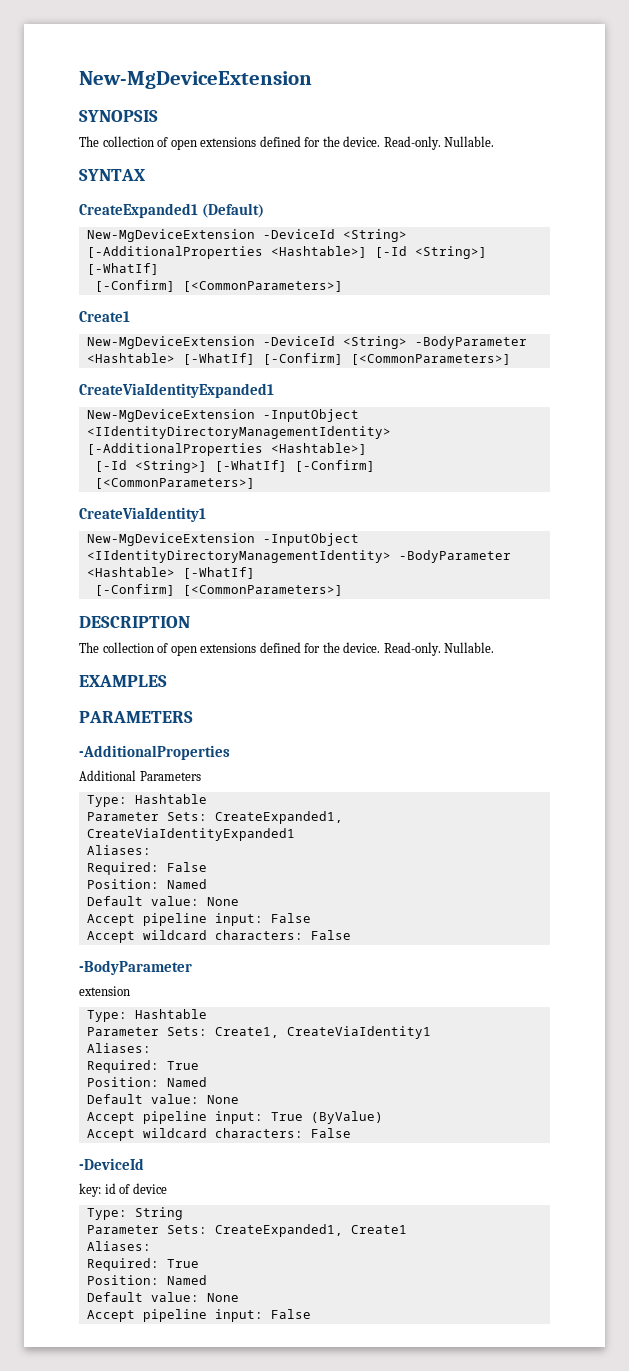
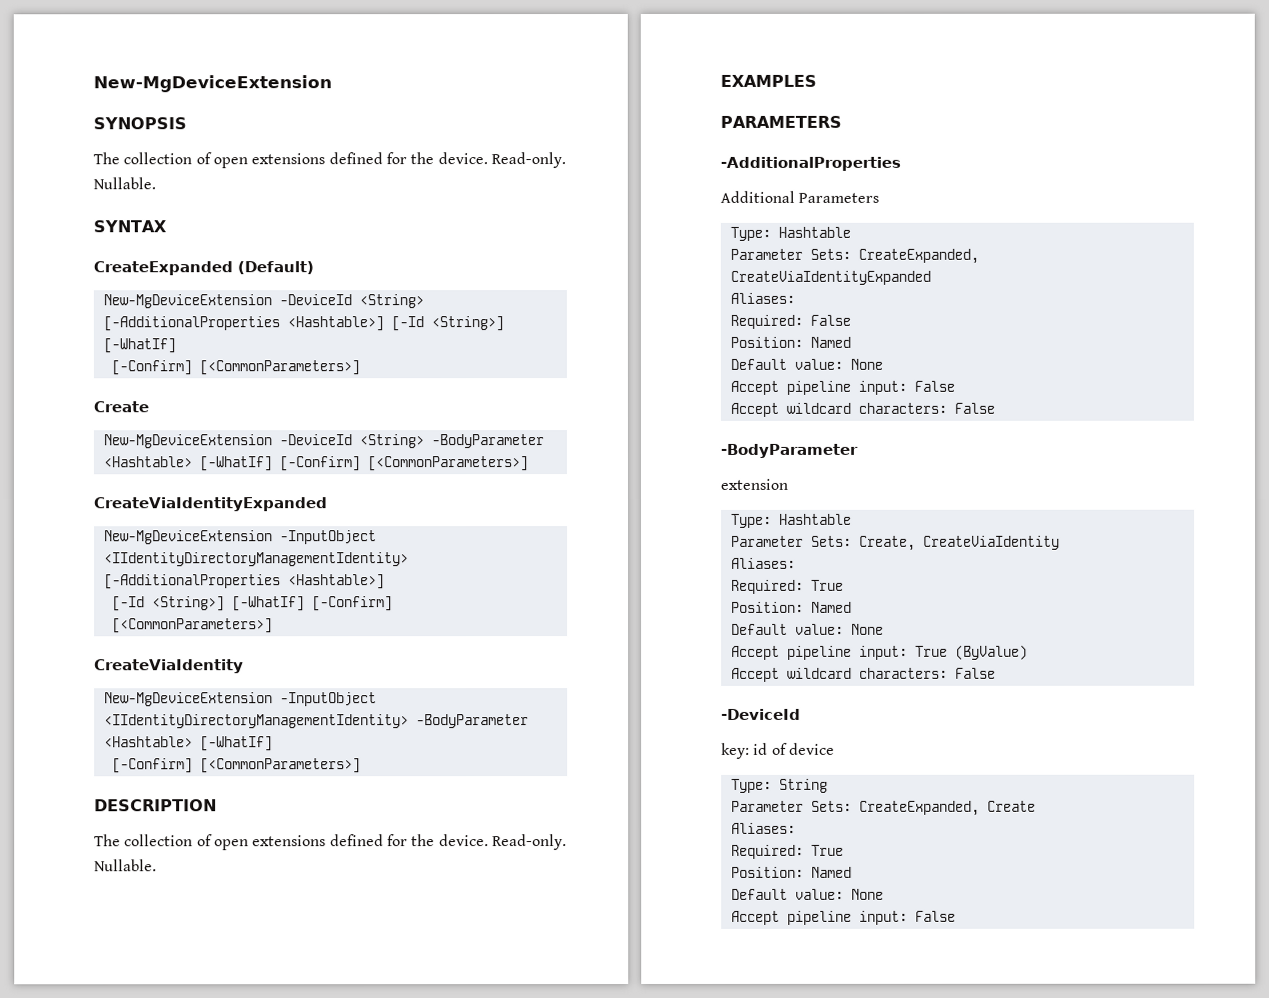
[79,203,198,218] CreateExpanded1 -> [93,261,233,276] CreateExpanded
[79,311,130,322] Create1 -> [93,401,149,413] Create
[79,383,274,398] CreateViaIdentityExpanded1 -> [93,497,328,512] CreateViaIdentityExpanded
[79,507,206,522] CreateViaIdentity1 -> [94,659,244,674] CreateViaIdentity
[214,811,343,824] [86,828,295,841] CreateExpanded1, CreateViaIdentityExpanded1 -> [857,248,979,264] [729,270,931,285] CreateExpanded, CreateViaIdentityExpanded
[214,1026,431,1039] Create1, CreateViaIdentity1 -> [858,535,1060,551] Create, CreateViaIdentity
[214,1224,407,1237] CreateExpanded1, Create1 -> [858,800,1036,816] CreateExpanded, Create

